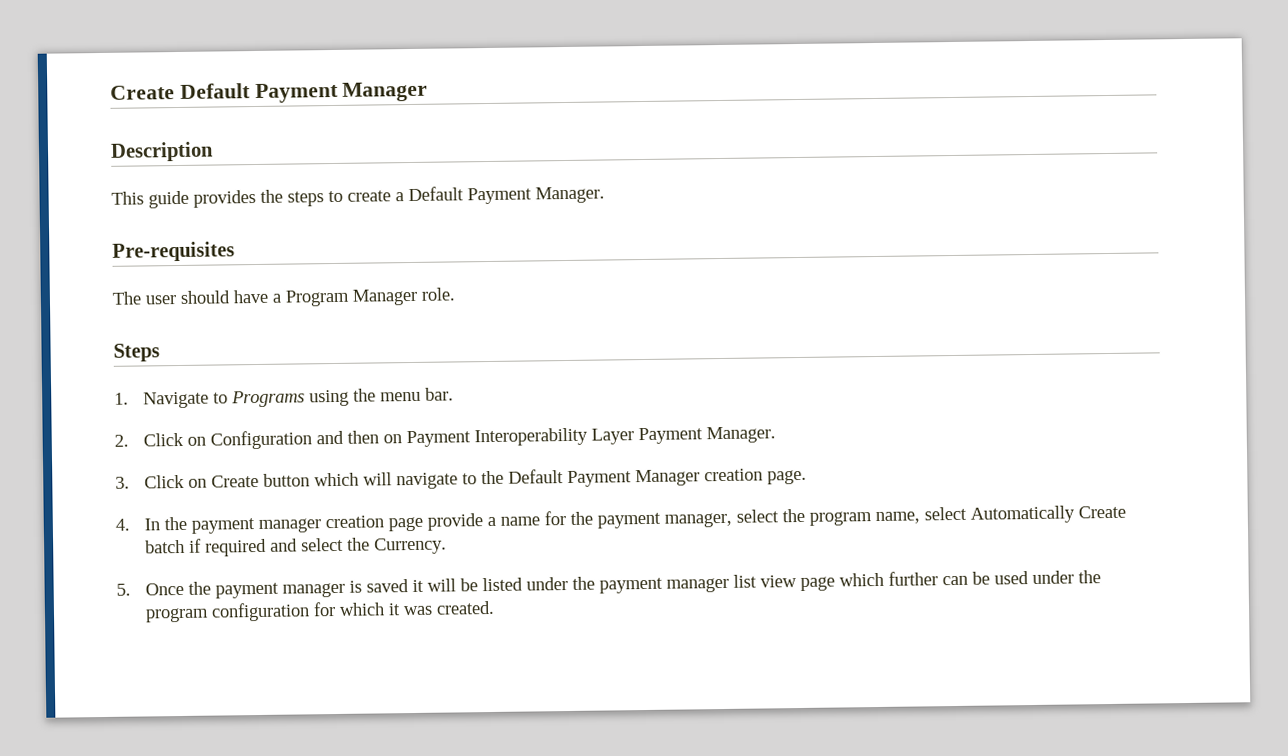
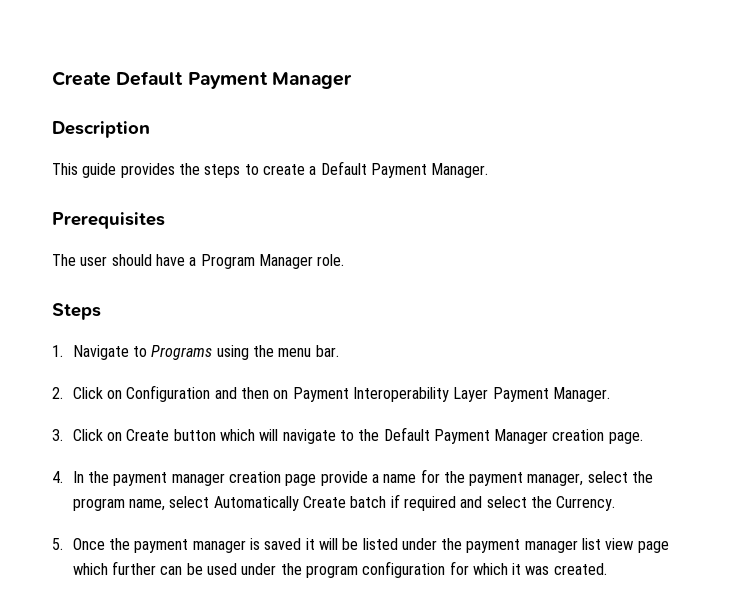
[112,241,235,262] Pre-requisites -> [52,212,165,229] Prerequisites

